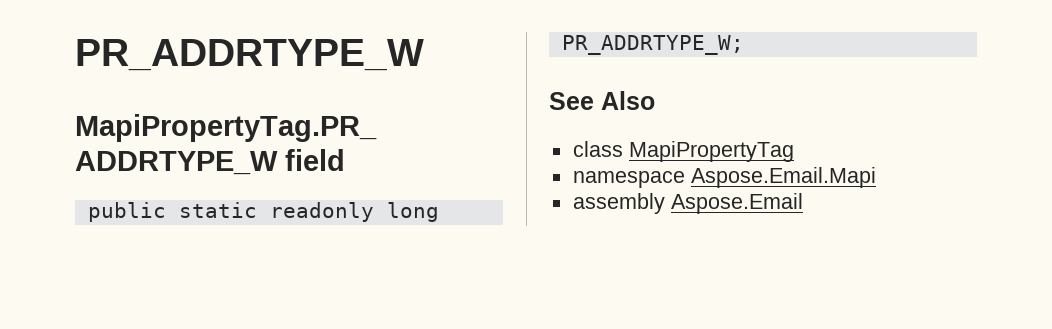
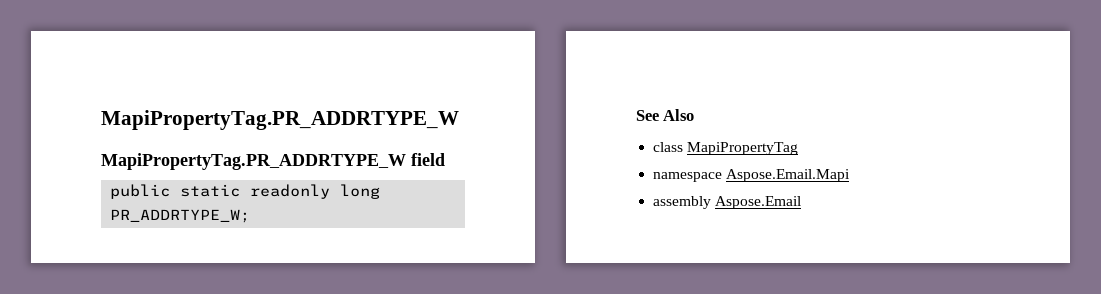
[75,39,424,71] PR_ADDRTYPE_W -> [101,110,459,130] MapiPropertyTag.PR_ADDRTYPE_W

